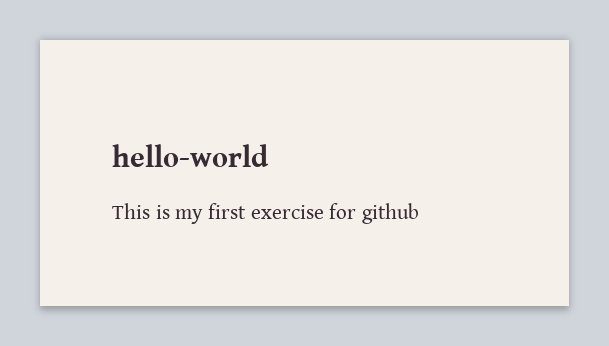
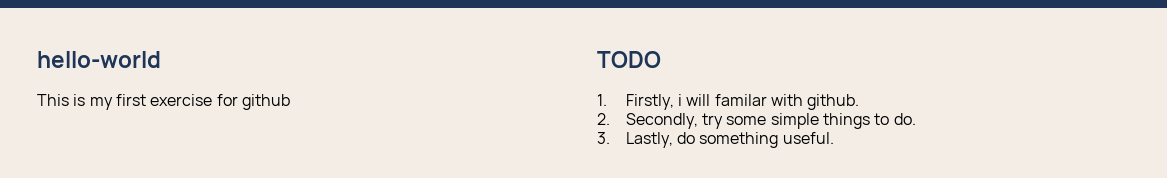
(420, 213) none -> [597,51,661,68] [597,94,860,110] [597,113,916,129] [597,132,834,148] // TODO // 1. Firstly, i will familar with github. // 2. Secondly, try some simple things to do. // 3. Lastly, do something useful.

